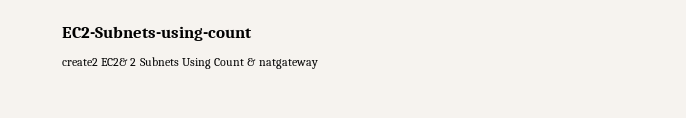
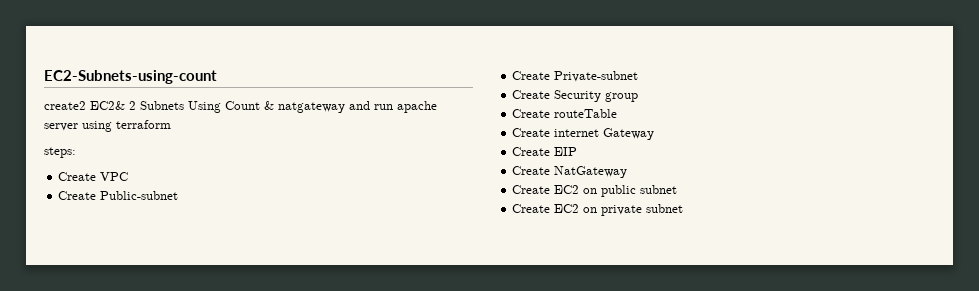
(318, 64) none -> [349,101,437,113] [44,120,171,132] [44,147,76,158] [58,172,129,181] [58,191,179,200] [512,71,639,82] [512,90,639,102] [512,109,618,118] [512,128,655,140] [512,147,578,156] [512,166,628,178] [512,185,678,197] [512,204,684,216] and run apache server using terraform // steps: // Create VPC // Create Public-subnet // Create Private-subnet // Create Security group // Create routeTable // Create internet Gateway // Create EIP // Create NatGateway // Create EC2 on public subnet // Create EC2 on private subnet

